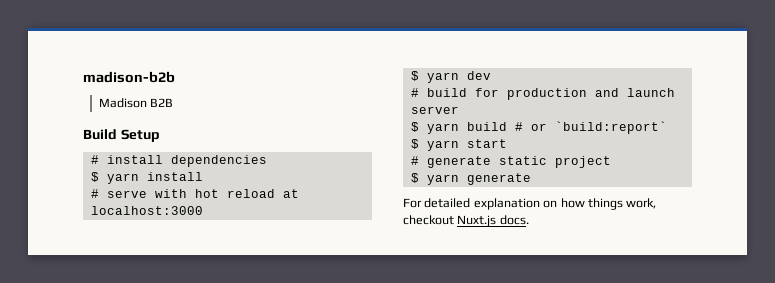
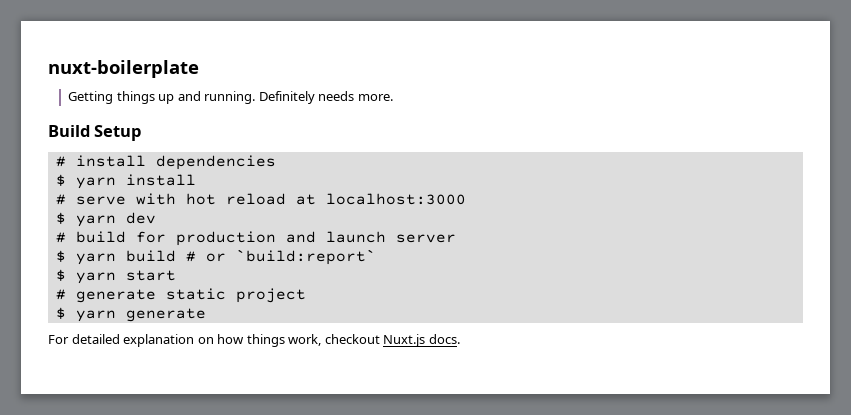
[83,71,175,83] [98,98,174,108] madison-b2b // Madison B2B -> [48,60,199,78] [68,91,393,104] nuxt-boilerplate // Getting things up and running. Definitely needs more.

